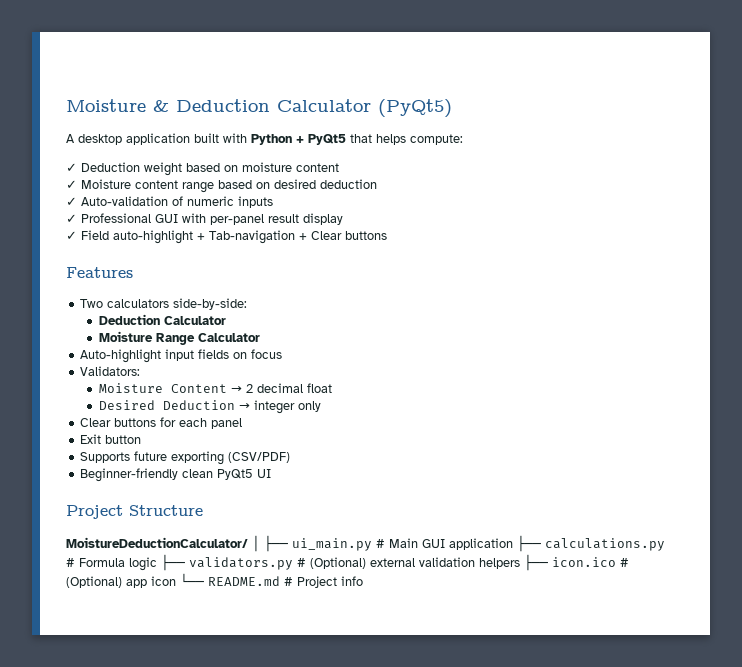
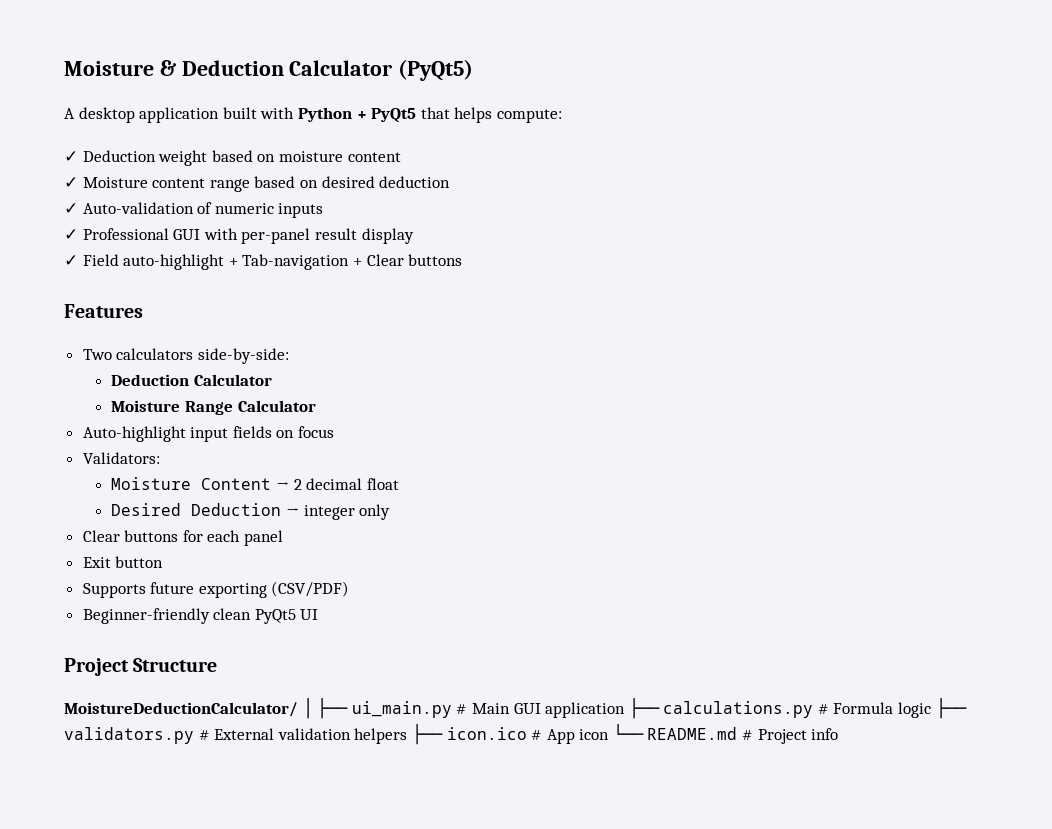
[310,557,415,569] (Optional) external -> [214,728,275,740] External
[66,576,147,588] (Optional) app -> [546,729,575,744] App

